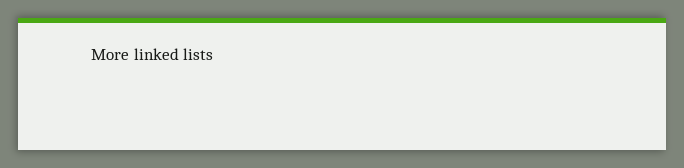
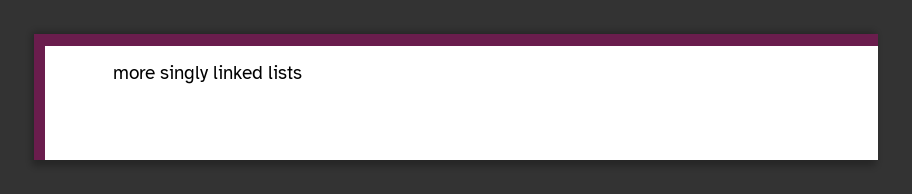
[91,49,129,60] More -> [113,65,210,84] more singly

